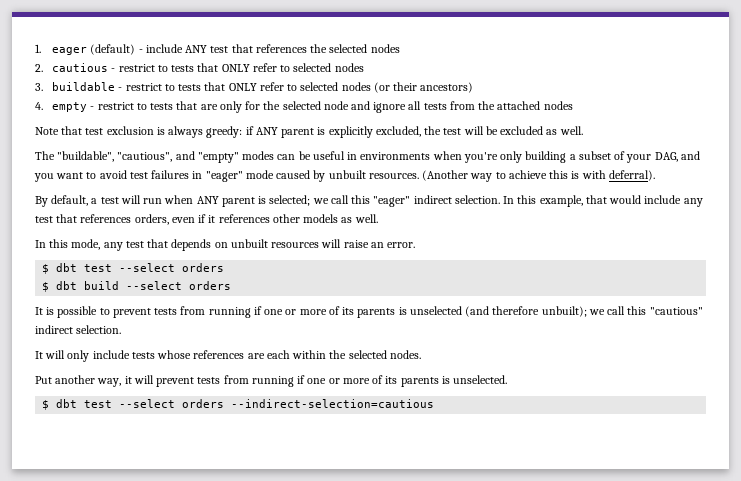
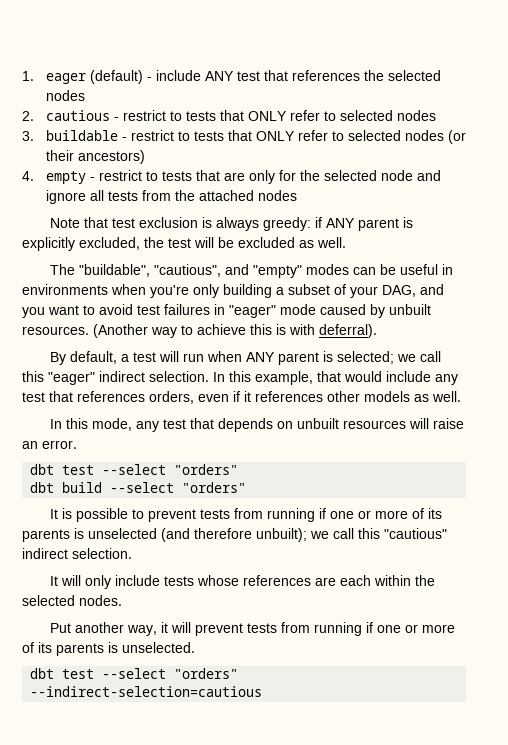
[42,263,225,274] [42,282,50,292] $ dbt test --select orders // $ -> [30,464,239,475] dbt test --select "orders" //
[189,281,232,290] orders -> [182,482,247,493] "orders"
[42,399,225,410] $ dbt test --select orders -> [30,668,239,679] dbt test --select "orders"

